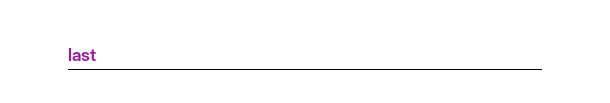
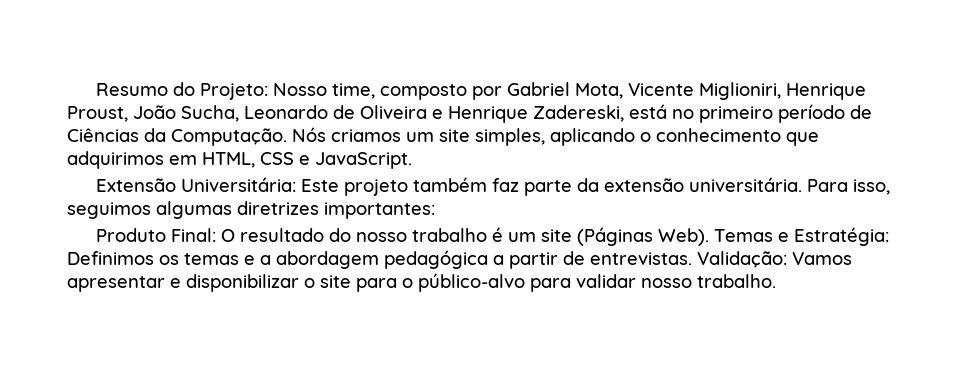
[68,48,96,61] last -> [95,82,866,100] [67,104,872,123] [67,127,819,146] [67,151,412,169] [95,177,890,196] [67,201,435,219] [95,227,889,246] [67,250,852,269] [67,273,776,292] Resumo do Projeto: Nosso time, composto por Gabriel Mota, Vicente Miglioniri, Henrique Proust, João Sucha, Leonardo de Oliveira e Henrique Zadereski, está no primeiro período de Ciências da Computação. Nós criamos um site simples, aplicando o conhecimento que adquirimos em HTML, CSS e JavaScript. // Extensão Universitária: Este projeto também faz parte da extensão universitária. Para isso, seguimos algumas diretrizes importantes: // Produto Final: O resultado do nosso trabalho é um site (Páginas Web). Temas e Estratégia: Definimos os temas e a abordagem pedagógica a partir de entrevistas. Validação: Vamos apresentar e disponibilizar o site para o público-alvo para validar nosso trabalho.

